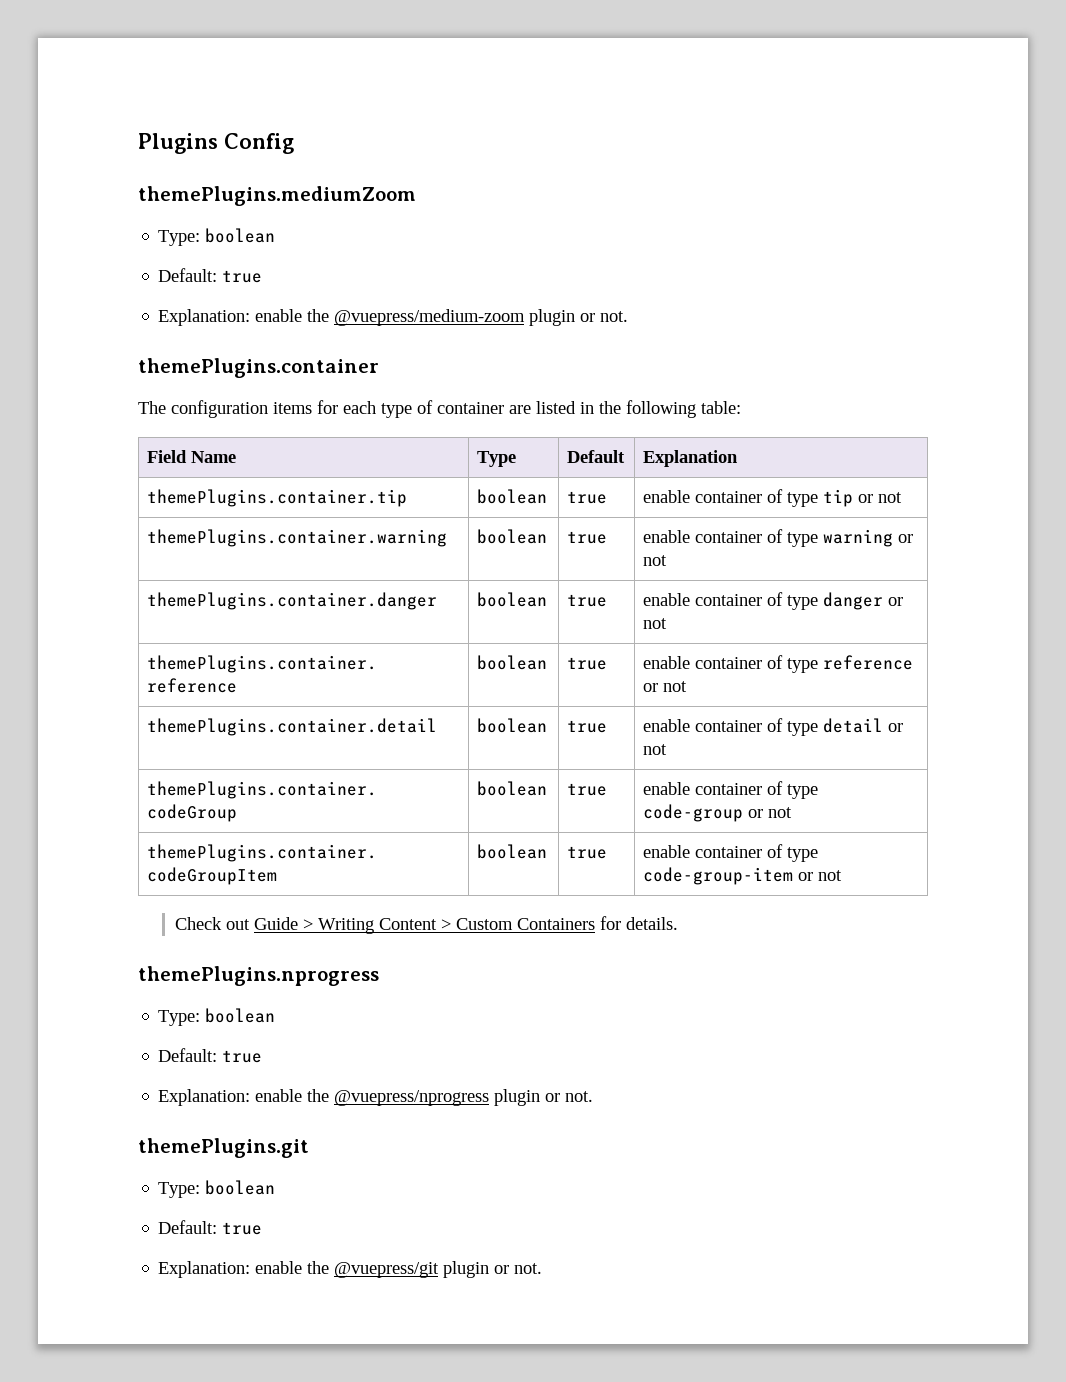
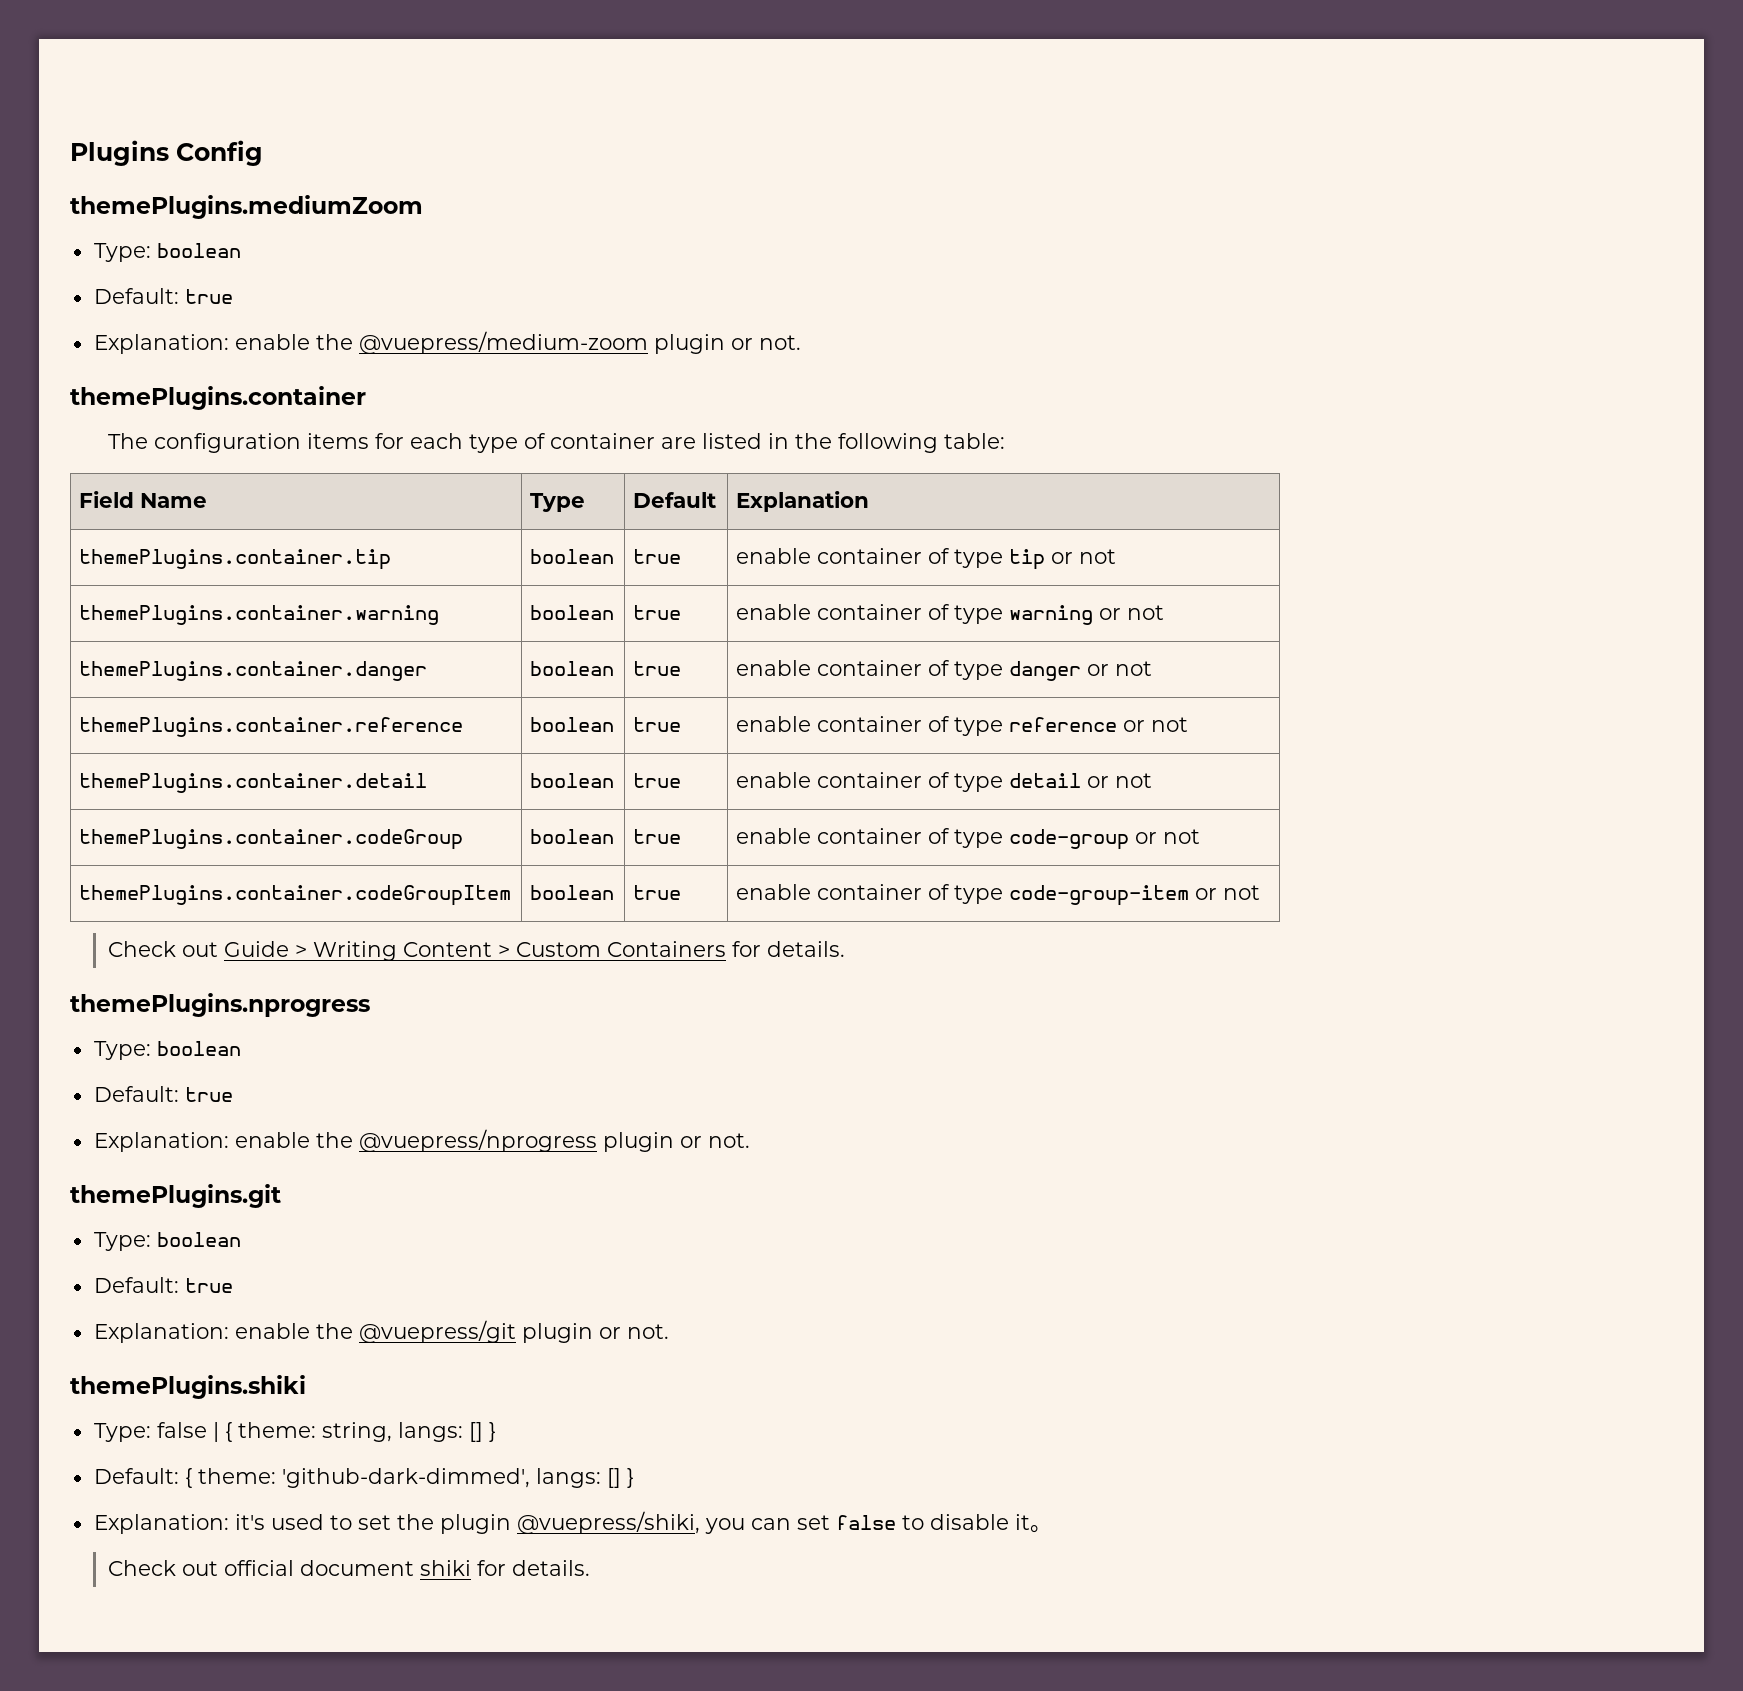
(543, 1268) none -> [70,1375,306,1399] [93,1422,496,1442] [93,1468,634,1488] [93,1511,1052,1534] [108,1560,591,1576] // themePlugins.shiki // Type: false | { theme: string, langs: [] } // Default: { theme: 'github-dark-dimmed', langs: [] } // Explanation: it's used to set the plugin @vuepress/shiki, you can set false to disable it。 // Check out official document shiki for details.

